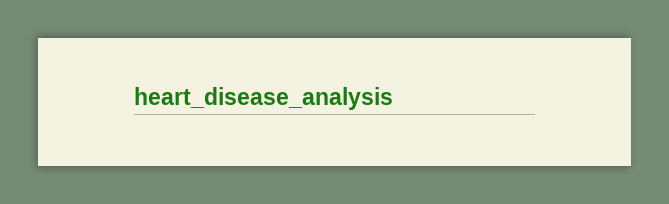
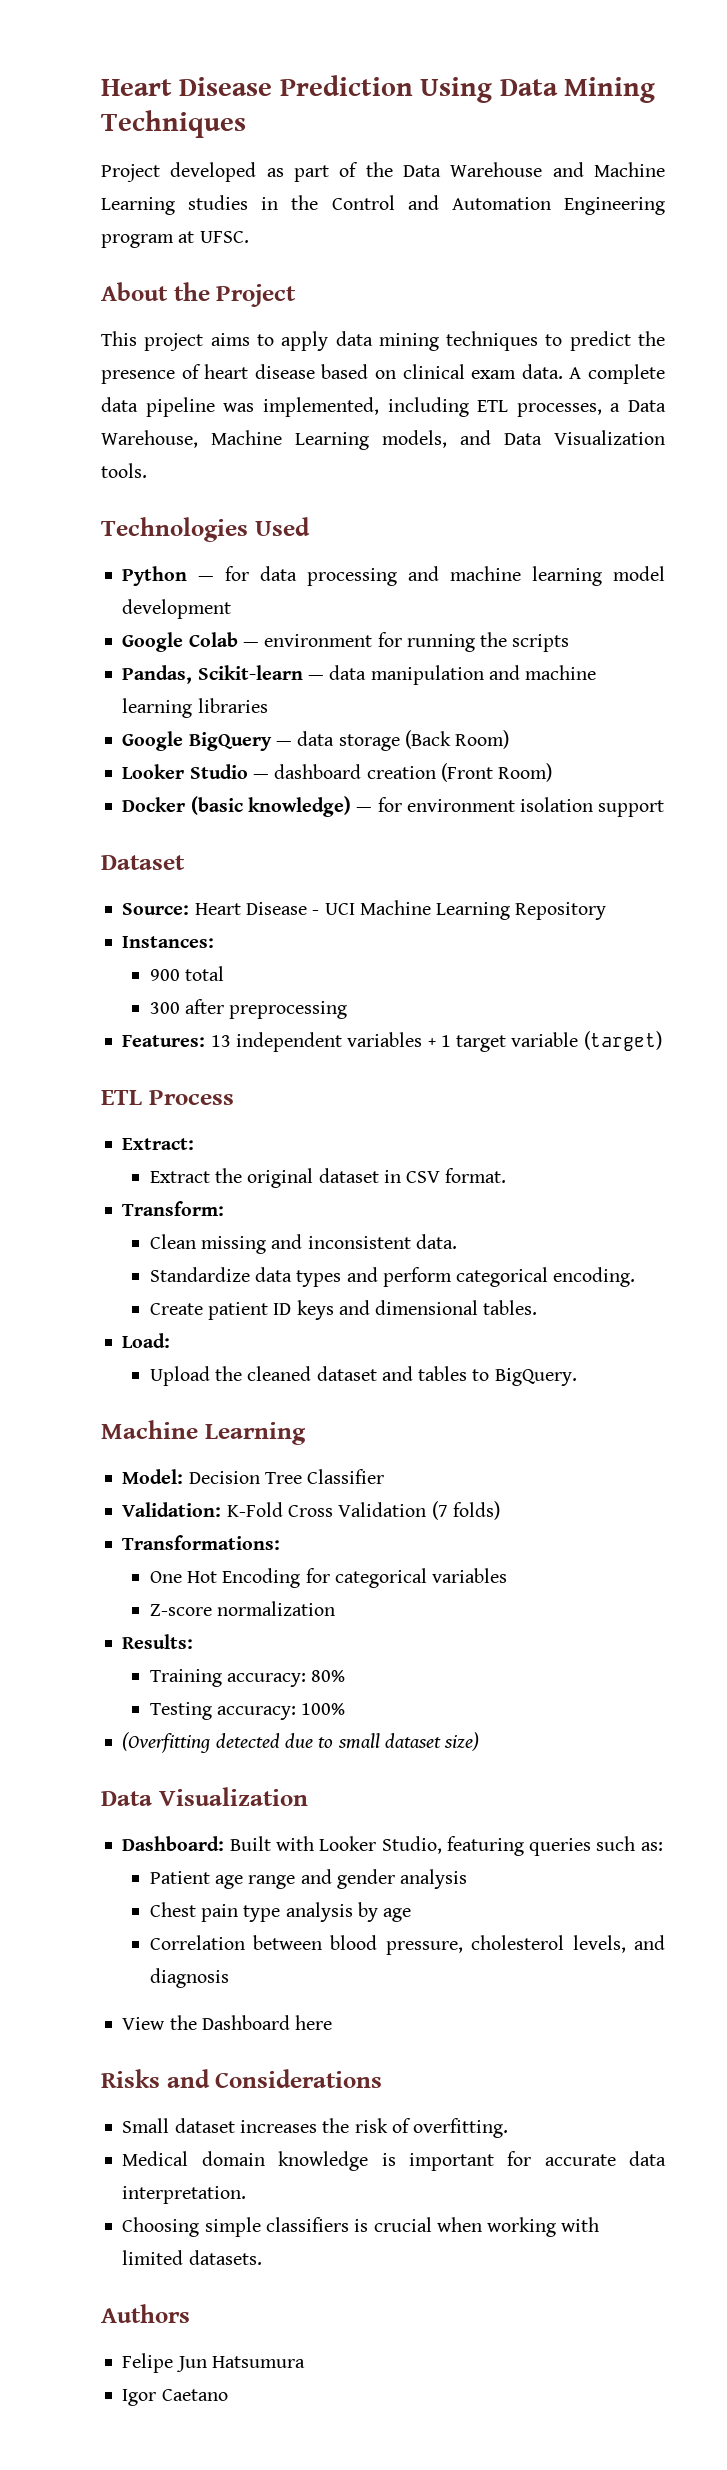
[134,87,393,110] heart_disease_analysis -> [101,75,656,103] [101,110,246,138] [101,162,665,182] [101,195,665,215] [101,231,249,248] [101,282,297,307] [101,331,665,351] [101,364,666,384] [101,397,666,417] [101,430,665,450] [101,463,147,478] [101,517,310,542] [122,566,665,586] [122,599,232,619] [122,632,570,652] [122,665,597,685] [122,698,268,718] [122,730,510,751] [122,763,553,782] [122,796,665,817] [101,855,185,870] [122,900,607,920] [122,936,215,948] [149,966,224,981] [149,999,348,1019] [122,1031,662,1052] [101,1090,234,1105] [122,1138,195,1150] [149,1168,507,1188] [122,1201,225,1216] [149,1234,457,1254] [149,1267,636,1287] [149,1300,538,1320] [122,1333,171,1348] [149,1366,577,1386] [101,1420,306,1445] [122,1469,385,1484] [122,1501,500,1520] [122,1535,281,1550] [149,1568,508,1588] [149,1601,335,1616] [122,1634,194,1649] [149,1669,346,1687] [149,1702,346,1720] [122,1732,480,1753] [101,1787,308,1806] [122,1836,663,1856] [149,1869,468,1889] [149,1902,412,1922] [149,1935,665,1955] [149,1968,229,1988] [122,2015,333,2030] [101,2069,383,2088] [122,2118,509,2138] [122,2151,666,2171] [122,2186,247,2204] [122,2217,600,2237] [122,2250,262,2265] [101,2304,190,2323] [122,2353,305,2373] [122,2389,228,2406] Heart Disease Prediction Using Data Mining Techniques // Project developed as part of the Data Warehouse and Machine Learning studies in the Control and Automation Engineering program at UFSC. // About the Project // This project aims to apply data mining techniques to predict the presence of heart disease based on clinical exam data. A complete data pipeline was implemented, including ETL processes, a Data Warehouse, Machine Learning models, and Data Visualization tools. // Technologies Used // Python — for data processing and machine learning model development // Google Colab — environment for running the scripts // Pandas, Scikit-learn — data manipulation and machine learning libraries // Google BigQuery — data storage (Back Room) // Looker Studio — dashboard creation (Front Room) // Docker (basic knowledge) — for environment isolation support // Dataset // Source: Heart Disease - UCI Machine Learning Repository // Instances: // 900 total // 300 after preprocessing // Features: 13 independent variables + 1 target variable (target) // ETL Process // Extract: // Extract the original dataset in CSV format. // Transform: // Clean missing and inconsistent data. // Standardize data types and perform categorical encoding. // Create patient ID keys and dimensional tables. // Load: // Upload the cleaned dataset and tables to BigQuery. // Machine Learning // Model: Decision Tree Classifier // Validation: K-Fold Cross Validation (7 folds) // Transformations: // One Hot Encoding for categorical variables // Z-score normalization // Results: // Training accuracy: 80% // Testing accuracy: 100% // (Overfitting detected due to small dataset size) // Data Visualization // Dashboard: Built with Looker Studio, featuring queries such as: // Patient age range and gender analysis // Chest pain type analysis by age // Correlation between blood pressure, cholesterol levels, and diagnosis // View the Dashboard here // Risks and Considerations // Small dataset increases the risk of overfitting. // Medical domain knowledge is important for accurate data interpretation. // Choosing simple classifiers is crucial when working with limited datasets. // Authors // Felipe Jun Hatsumura // Igor Caetano

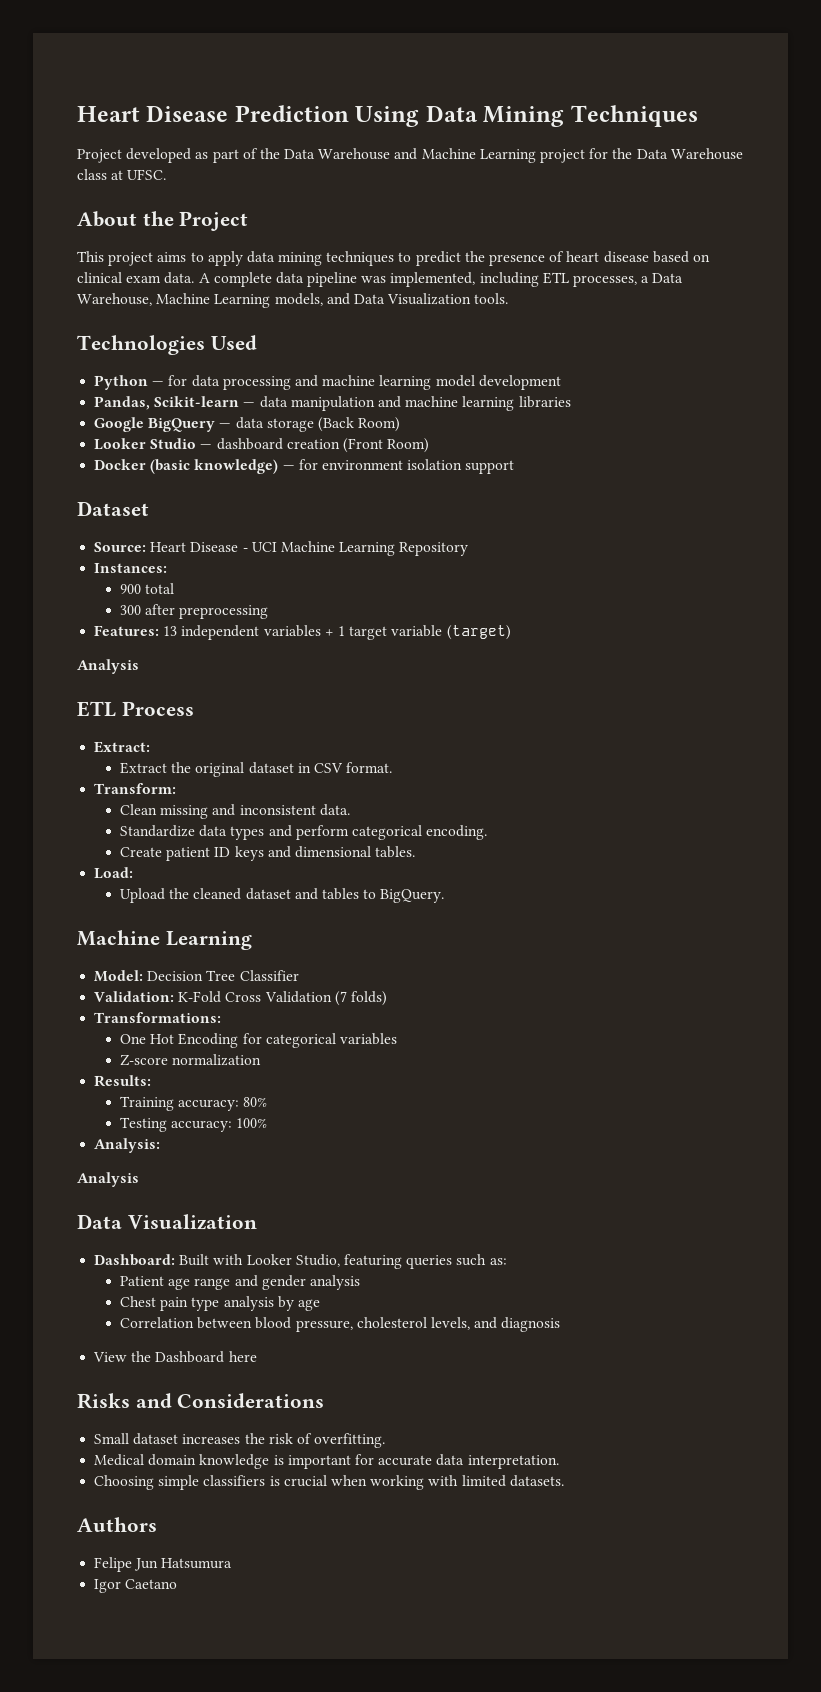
[188,195,665,215] [101,234,174,248] studies in the Control and Automation Engineering program -> [540,148,743,163] [77,169,107,180] project for the Data Warehouse class
[122,632,570,652] // Google Colab — environment for running the scripts -> (561, 382) none
(662, 1041) none -> [77,659,139,674] // Analysis
[122,1732,480,1753] (Overfitting detected due to small dataset size) -> [94,1138,161,1153] [77,1172,139,1187] Analysis: // Analysis

